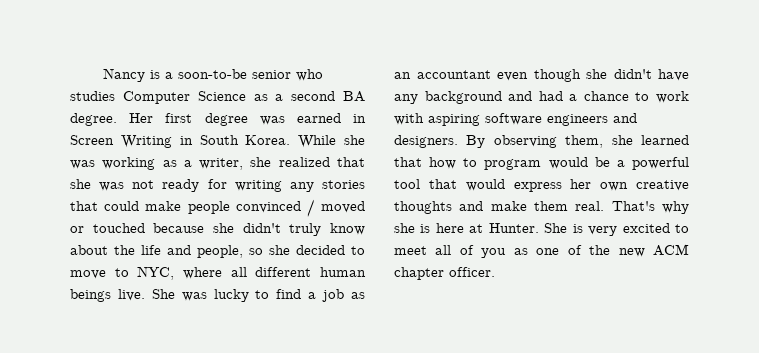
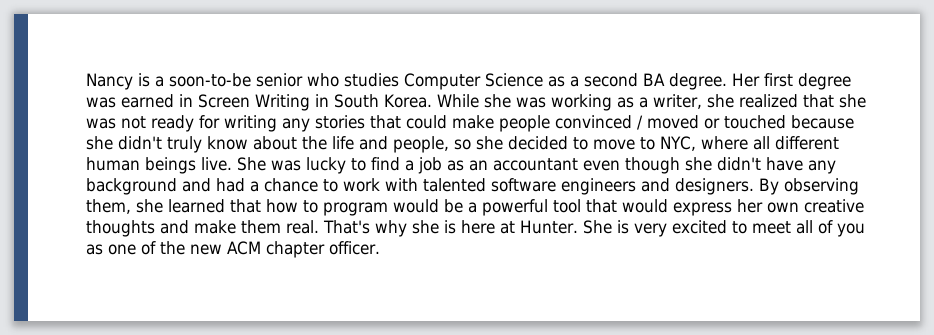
[428,114,480,126] aspiring -> [423,178,486,192] talented

